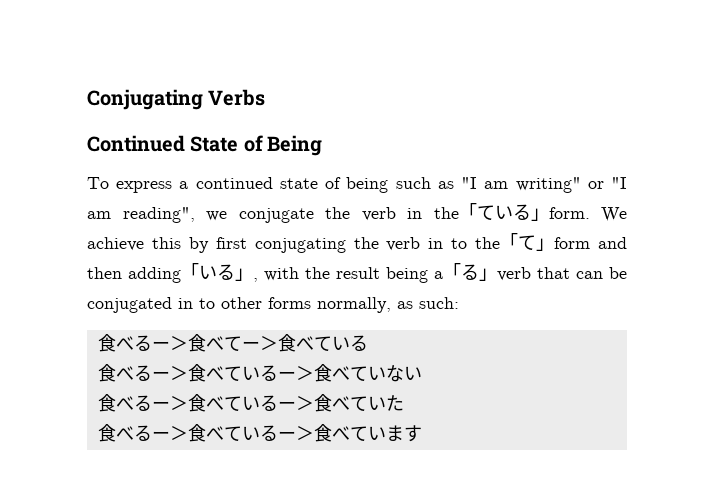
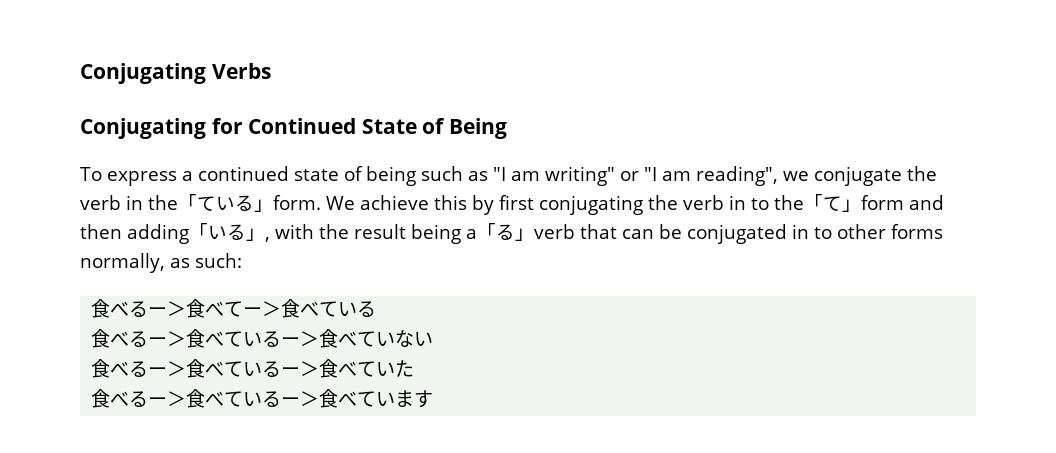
(266, 97) none -> [80,118,243,139] Conjugating for

